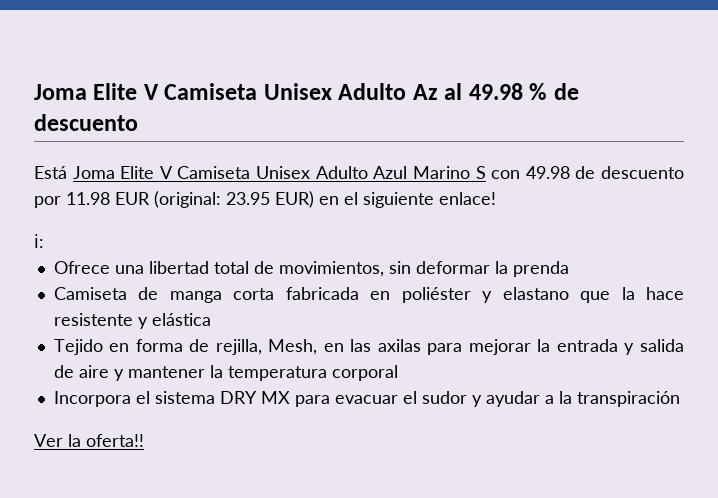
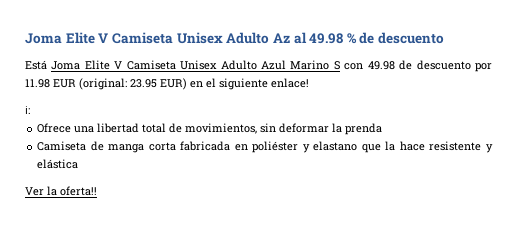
[53,339,685,355] [53,365,398,381] [53,391,680,407] // Tejido en forma de rejilla, Mesh, en las axilas para mejorar la entrada y salida de aire y mantener la temperatura corporal // Incorpora el sistema DRY MX para evacuar el sudor y ayudar a la transpiración -> (79, 164) none

